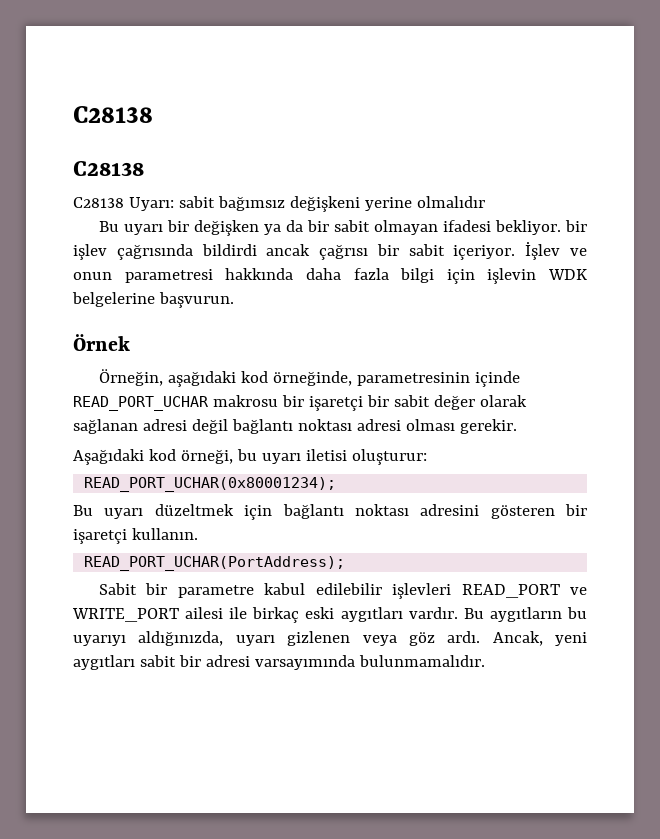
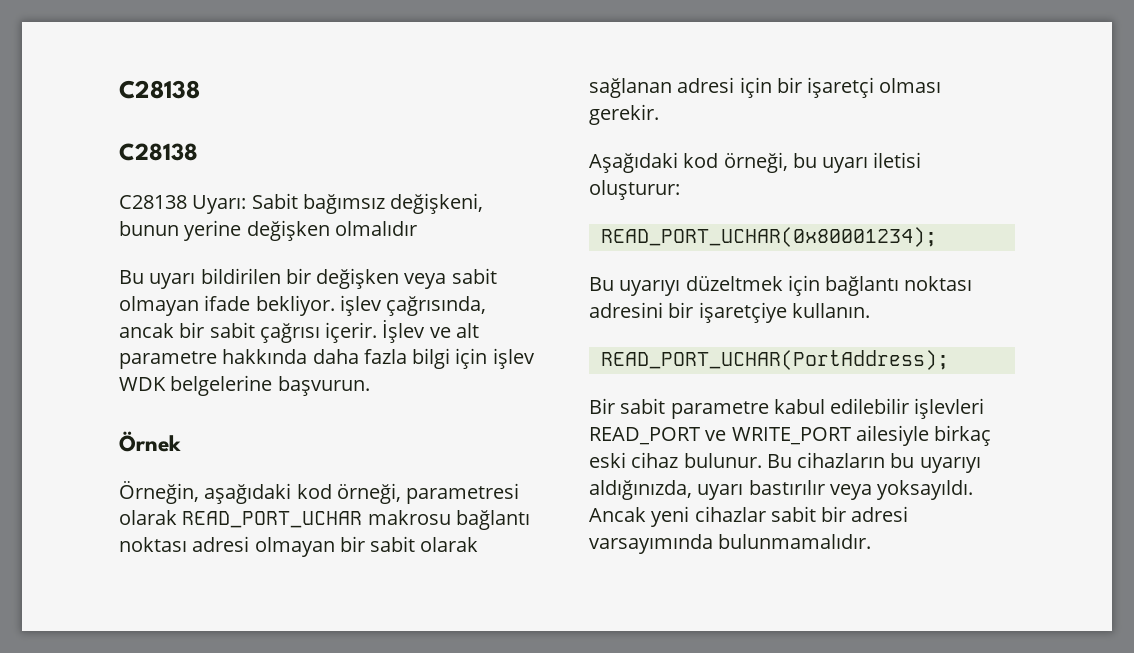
[178,196,412,212] sabit bağımsız değişkeni yerine -> [251,193,484,214] [119,220,330,241] Sabit bağımsız değişkeni, bunun yerine değişken
(163, 229) none -> [200,268,281,284] bildirilen
[263,220,587,235] [73,242,587,260] [73,269,213,283] ya da bir sabit olmayan ifadesi bekliyor. bir işlev çağrısında bildirdi ancak çağrısı bir sabit içeriyor. İşlev ve onun parametresi -> [404,268,497,289] [119,295,487,316] [119,320,479,343] [119,351,217,369] veya sabit olmayan ifade bekliyor. işlev çağrısında, ancak bir sabit çağrısı içerir. İşlev ve alt parametre
[487,268,537,284] işlevin -> [492,348,535,369] işlev
[272,371,520,387] [73,395,475,411] örneğinde, parametresinin içinde READ_PORT_UCHAR makrosu bir işaretçi bir sabit değer -> [336,483,520,504] [119,510,530,530] [119,536,416,557] örneği, parametresi olarak READ_PORT_UCHAR makrosu bağlantı noktası adresi olmayan bir sabit
[191,419,401,434] değil bağlantı noktası adresi -> [739,77,875,98] için bir işaretçi
[104,508,144,519] uyarı -> [619,280,681,296] uyarıyı
[490,504,587,519] [73,529,127,544] gösteren bir işaretçi -> [668,302,787,323] bir işaretçiye
[98,583,168,595] Sabit bir -> [589,398,666,414] Bir sabit
[185,607,587,623] [73,631,587,646] [73,655,135,670] ailesi ile birkaç eski aygıtları vardır. Bu aygıtların bu uyarıyı aldığınızda, uyarı gizlenen veya göz ardı. Ancak, yeni aygıtları -> [855,425,992,446] [589,452,981,473] [589,480,974,500] [589,506,766,527] ailesiyle birkaç eski cihaz bulunur. Bu cihazların bu uyarıyı aldığınızda, uyarı bastırılır veya yoksayıldı. Ancak yeni cihazlar

